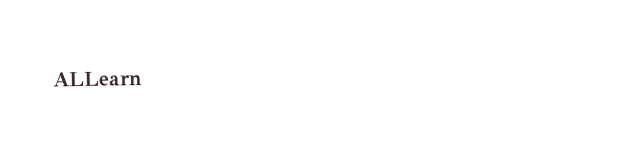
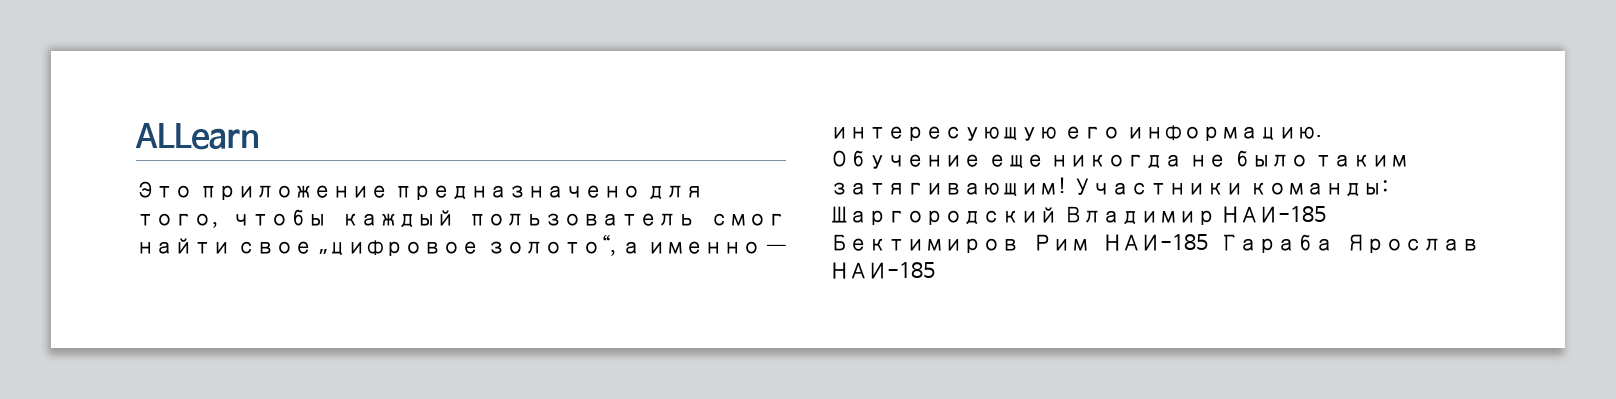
(143, 78) none -> [136,181,705,200] [136,209,786,228] [136,234,787,256] [830,125,1323,141] [830,150,1410,169] [830,177,1389,197] [830,206,1327,225] [830,234,1480,253] [830,262,935,279] // Это приложение предназначено для того, чтобы каждый пользователь смог найти свое „цифровое золото“, а именно — интересующую его информацию. Обучение еще никогда не было таким затягивающим! Участники команды: Шаргородский Владимир НАИ-185 Бектимиров Рим НАИ-185 Гараба Ярослав НАИ-185

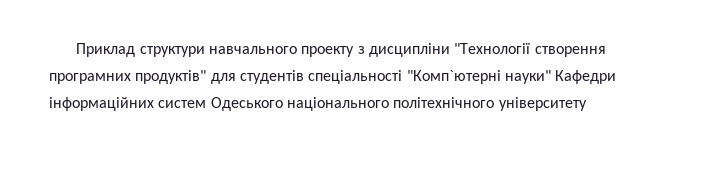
[135,123,260,150] [136,181,705,200] [136,209,786,228] [136,234,787,256] [830,125,1323,141] [830,150,1410,169] [830,177,1389,197] [830,206,1327,225] [830,234,1480,253] [830,262,935,279] ALLearn // Это приложение предназначено для того, чтобы каждый пользователь смог найти свое „цифровое золото“, а именно — интересующую его информацию. Обучение еще никогда не было таким затягивающим! Участники команды: Шаргородский Владимир НАИ-185 Бектимиров Рим НАИ-185 Гараба Ярослав НАИ-185 -> [76,43,606,57] [49,70,617,84] [49,97,587,111] Приклад структури навчального проекту з дисципліни "Технології створення програмних продуктів" для студентів спеціальності "Комп`ютерні науки" Кафедри інформаційних систем Одеського національного політехнічного університету

